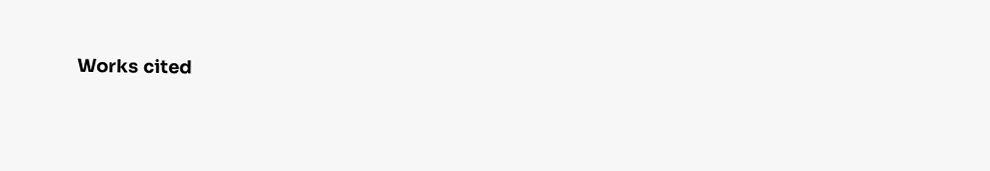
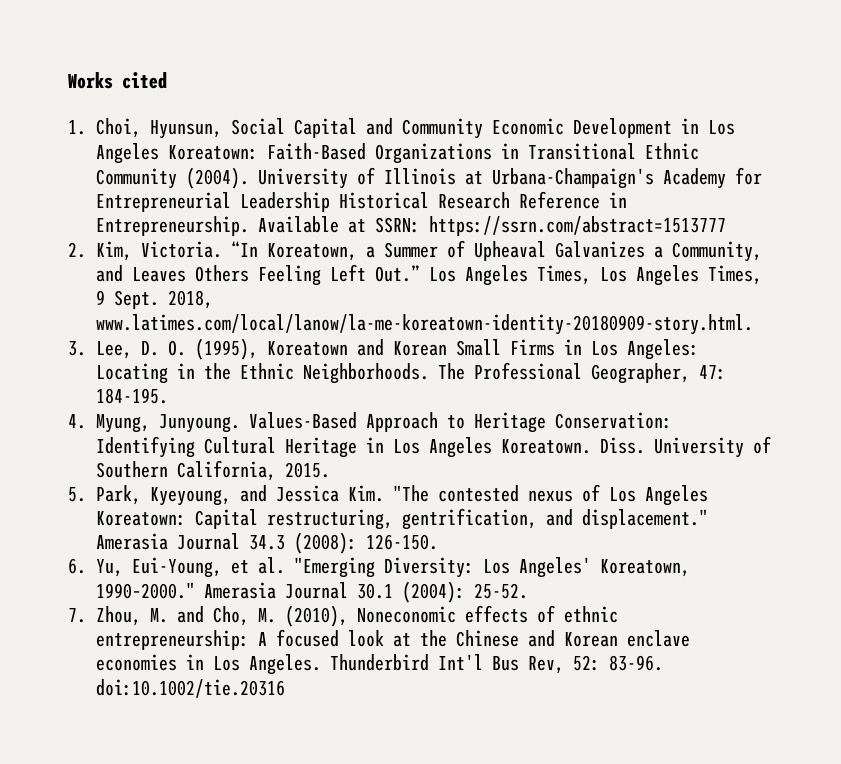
(193, 66) none -> [68,118,735,139] [96,143,699,164] [96,167,762,189] [96,191,627,212] [96,216,726,236] [68,240,762,262] [96,264,762,286] [96,290,213,309] [96,314,753,335] [68,338,699,360] [96,362,726,384] [96,388,168,404] [68,412,672,433] [96,436,771,458] [96,460,330,481] [68,484,708,506] [96,508,708,530] [96,532,438,554] [68,557,690,578] [96,581,528,603] [68,605,618,627] [96,629,690,650] [96,654,663,675] [96,679,285,698] // 1. Choi, Hyunsun, Social Capital and Community Economic Development in Los Angeles Koreatown: Faith-Based Organizations in Transitional Ethnic Community (2004). University of Illinois at Urbana-Champaign's Academy for Entrepreneurial Leadership Historical Research Reference in Entrepreneurship. Available at SSRN: https://ssrn.com/abstract=1513777 // 2. Kim, Victoria. “In Koreatown, a Summer of Upheaval Galvanizes a Community, and Leaves Others Feeling Left Out.” Los Angeles Times, Los Angeles Times, 9 Sept. 2018, www.latimes.com/local/lanow/la-me-koreatown-identity-20180909-story.html. // 3. Lee, D. O. (1995), Koreatown and Korean Small Firms in Los Angeles: Locating in the Ethnic Neighborhoods. The Professional Geographer, 47: 184-195. // 4. Myung, Junyoung. Values-Based Approach to Heritage Conservation: Identifying Cultural Heritage in Los Angeles Koreatown. Diss. University of Southern California, 2015. // 5. Park, Kyeyoung, and Jessica Kim. "The contested nexus of Los Angeles Koreatown: Capital restructuring, gentrification, and displacement." Amerasia Journal 34.3 (2008): 126-150. // 6. Yu, Eui-Young, et al. "Emerging Diversity: Los Angeles' Koreatown, 1990–2000." Amerasia Journal 30.1 (2004): 25-52. // 7. Zhou, M. and Cho, M. (2010), Noneconomic effects of ethnic entrepreneurship: A focused look at the Chinese and Korean enclave economies in Los Angeles. Thunderbird Int'l Bus Rev, 52: 83-96. doi:10.1002/tie.20316

